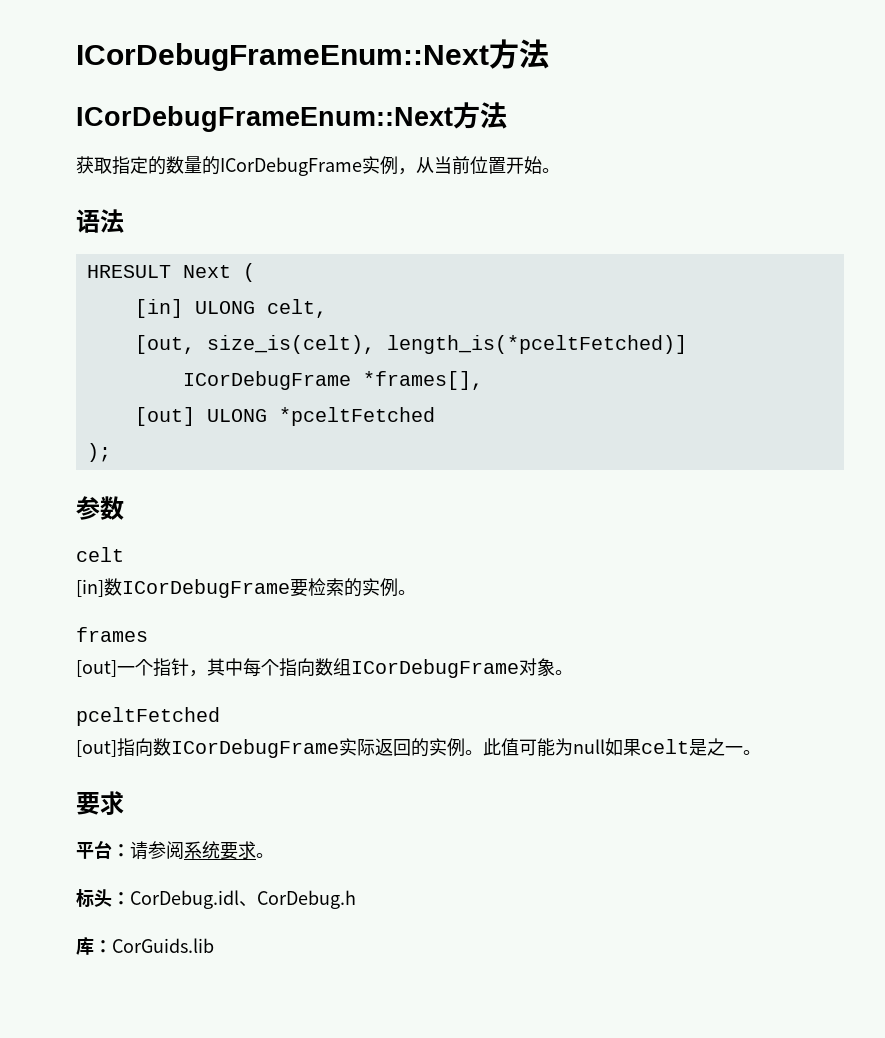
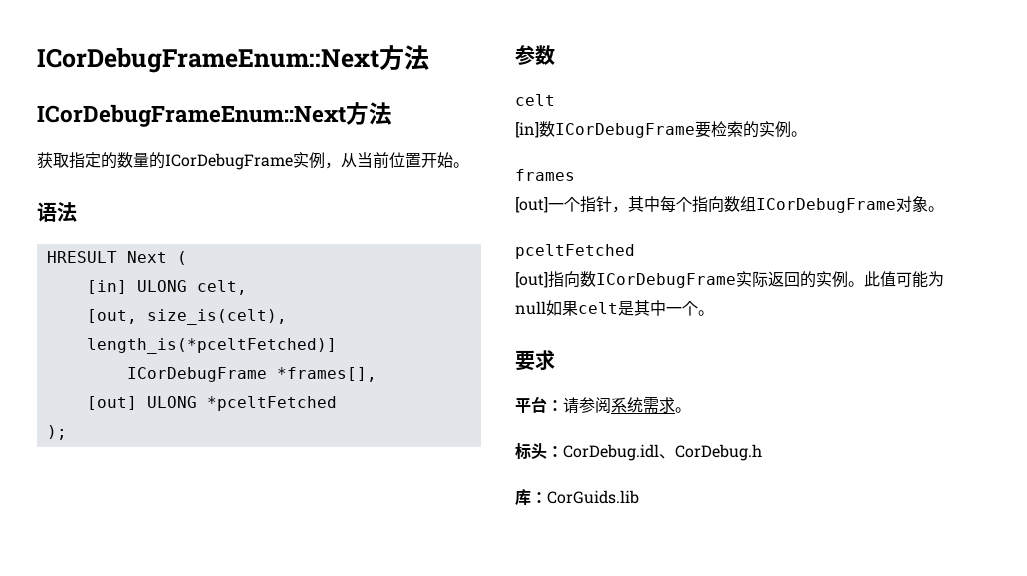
[707,738,743,756] 之一 -> [634,300,698,316] 其中一个
[220,842,238,860] 要 -> [643,397,659,413] 需

